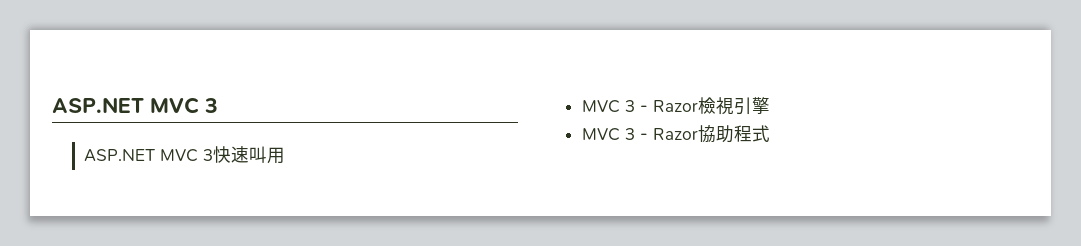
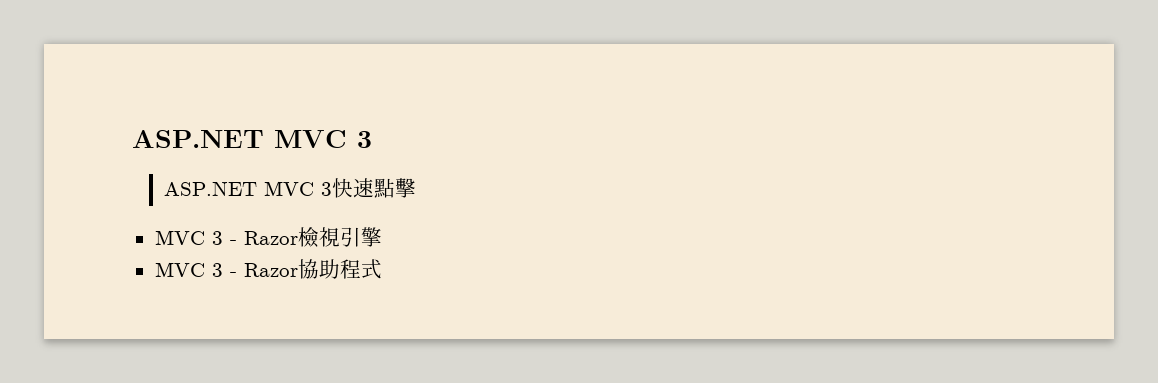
[249,146,286,164] 叫用 -> [373,178,416,198] 點擊

